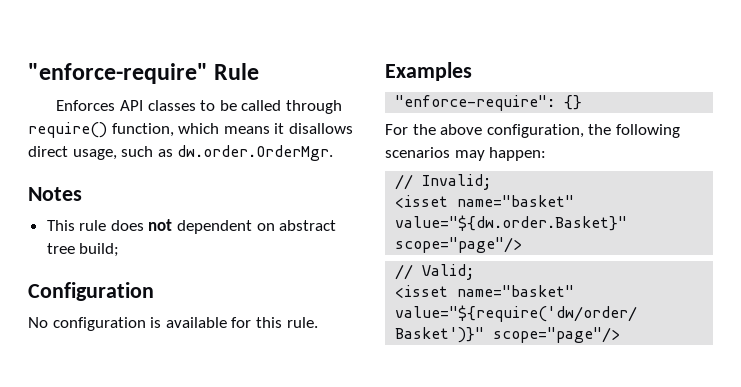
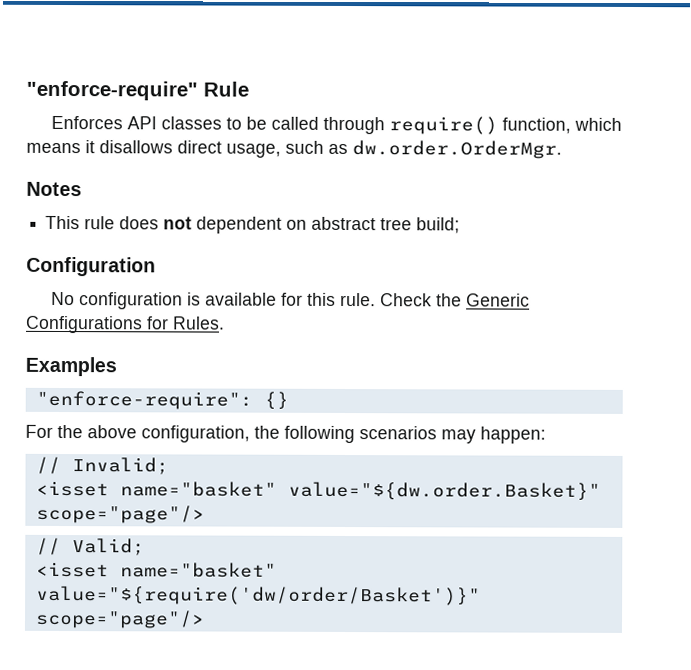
(318, 322) none -> [379,293,530,307] [26,315,225,334] Check the Generic Configurations for Rules.

